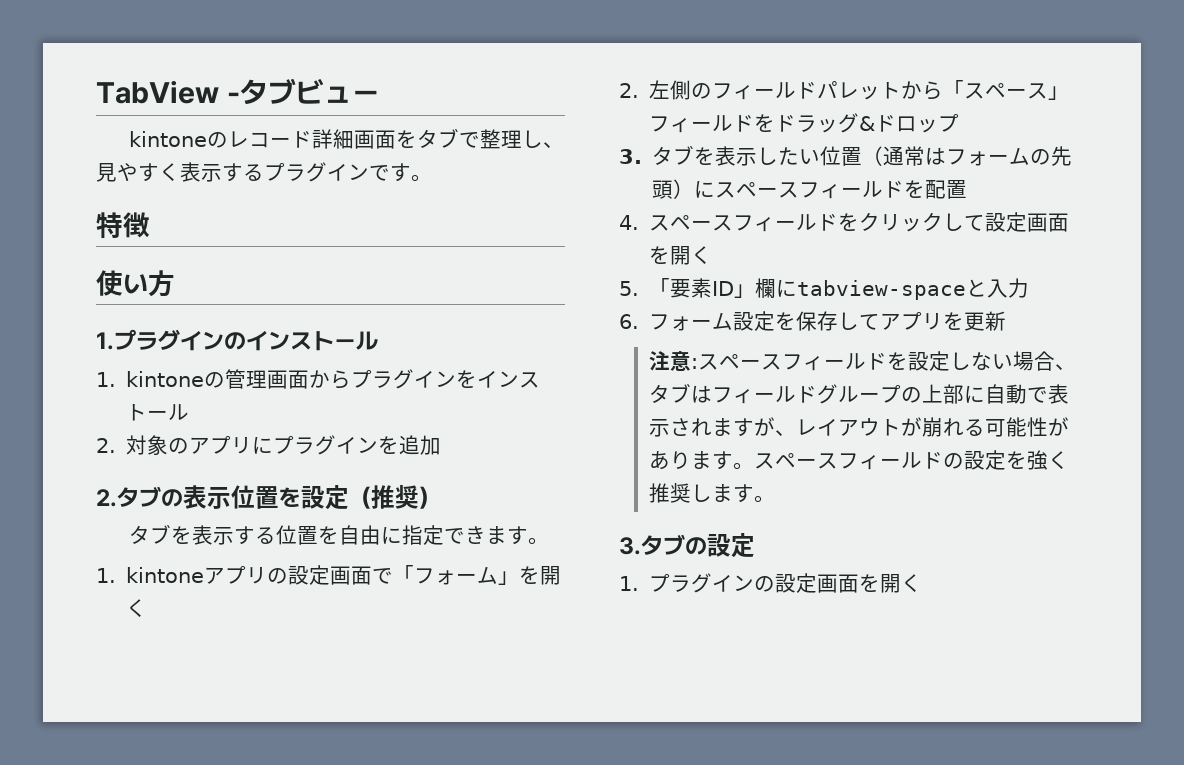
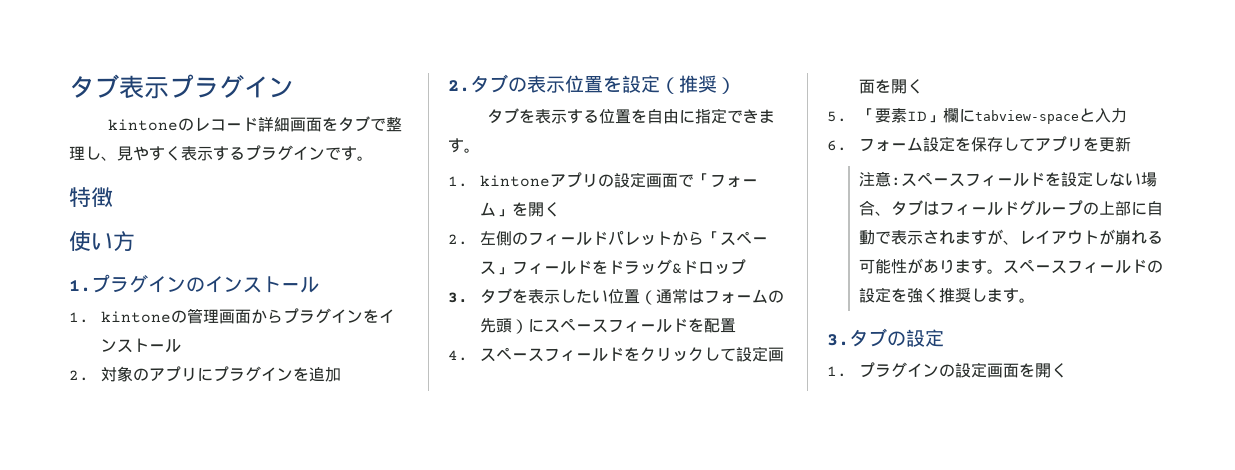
[96,78,380,105] TabView -タブビュー -> [69,74,294,99] タブ表示プラグイン

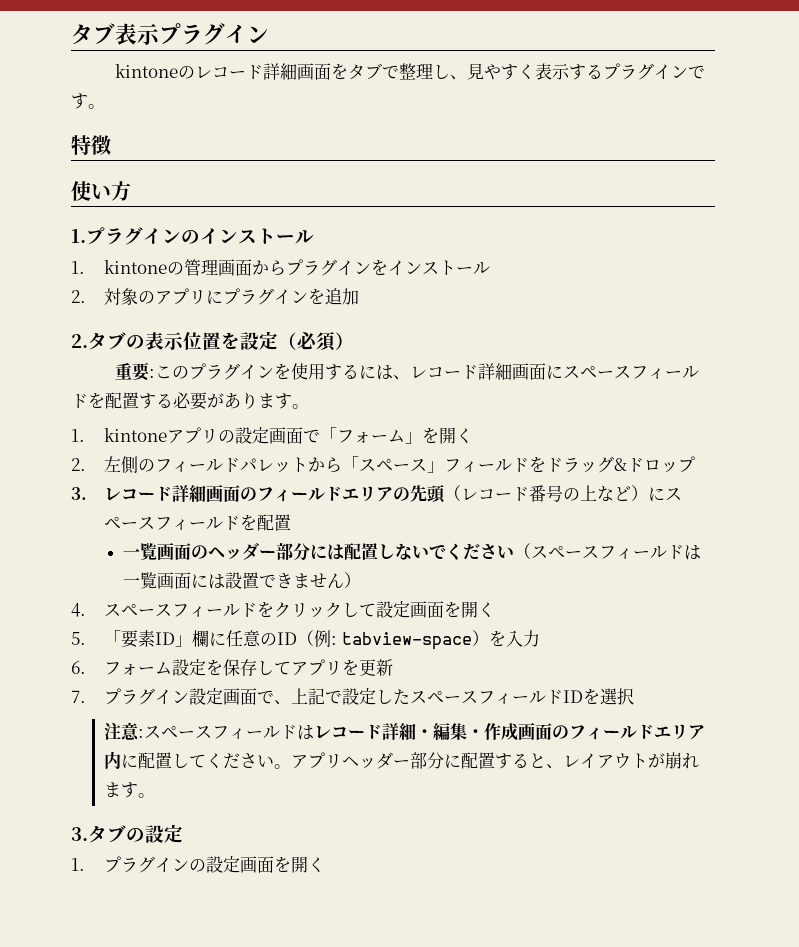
[679,75,736,94] [487,108,760,124] 推奨） // タブを表示する位置を自由に指定でき -> [297,332,354,351] [114,362,699,381] [71,392,258,410] 必須） // 重要:このプラグインを使用するには、レコード詳細画面にスペースフィールドを配置する必要があり
[479,288,784,305] [479,318,512,333] タブを表示したい位置（通常はフォームの先頭 -> [104,485,632,503] レコード詳細画面のフィールドエリアの先頭（レコード番号の上など
(736, 325) none -> [123,542,702,561] [123,572,362,589] // 一覧画面のヘッダー部分には配置しないでください（スペースフィールドは一覧画面には設置できません）
[974,108,1095,124] tabview-spaceと -> [226,630,506,650] 任意のID（例: tabview-space）を
(1131, 144) none -> [71,688,635,705] // 7.プラグイン設定画面で、上記で設定したスペースフィールドIDを選択
[1044,171,1157,187] [858,200,1163,216] [858,229,1003,245] を設定しない場合、タブはフィールドグループの上部に自動で表示されますが -> [297,723,706,741] [104,751,547,769] はレコード詳細・編集・作成画面のフィールドエリア内に配置してください。アプリヘッダー部分に配置すると
[1146,231,1163,244] [858,258,1163,274] [858,287,987,303] る可能性があります。スペースフィールドの設定を強く推奨し -> (700, 761) none

